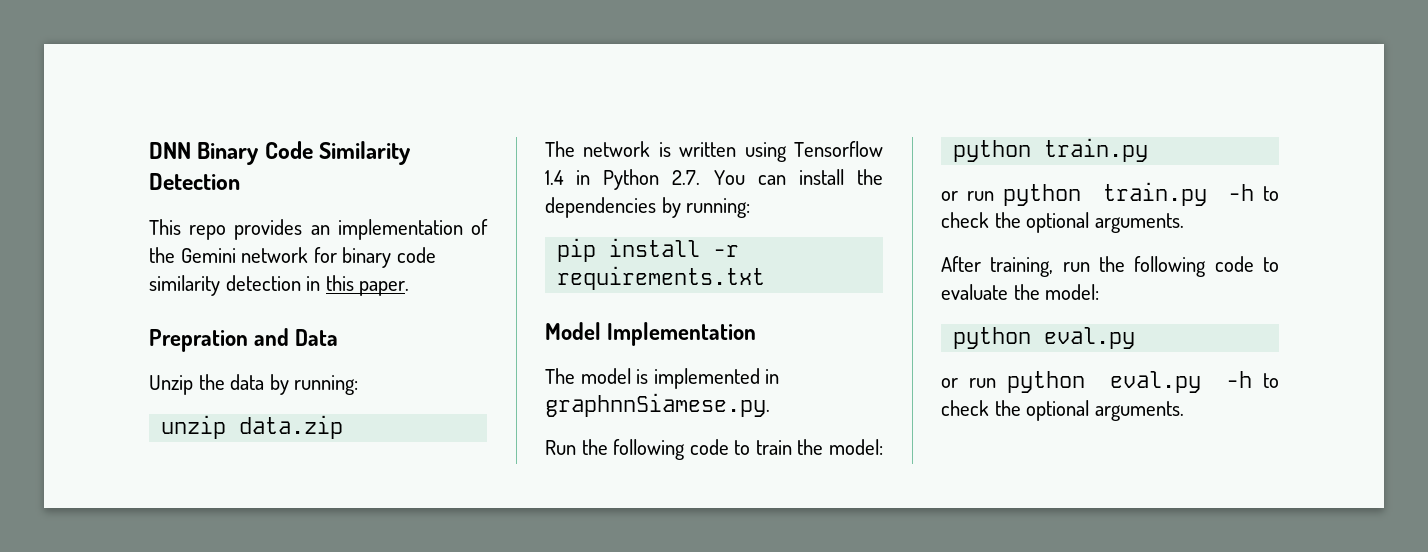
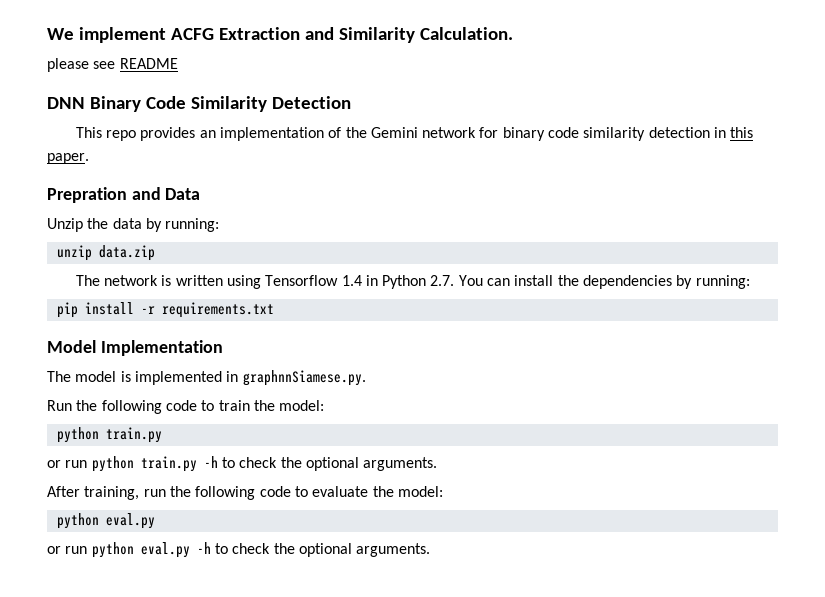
(149, 150) none -> [47,27,513,43] [47,58,178,72] We implement ACFG Extraction and Similarity Calculation. // please see README //

